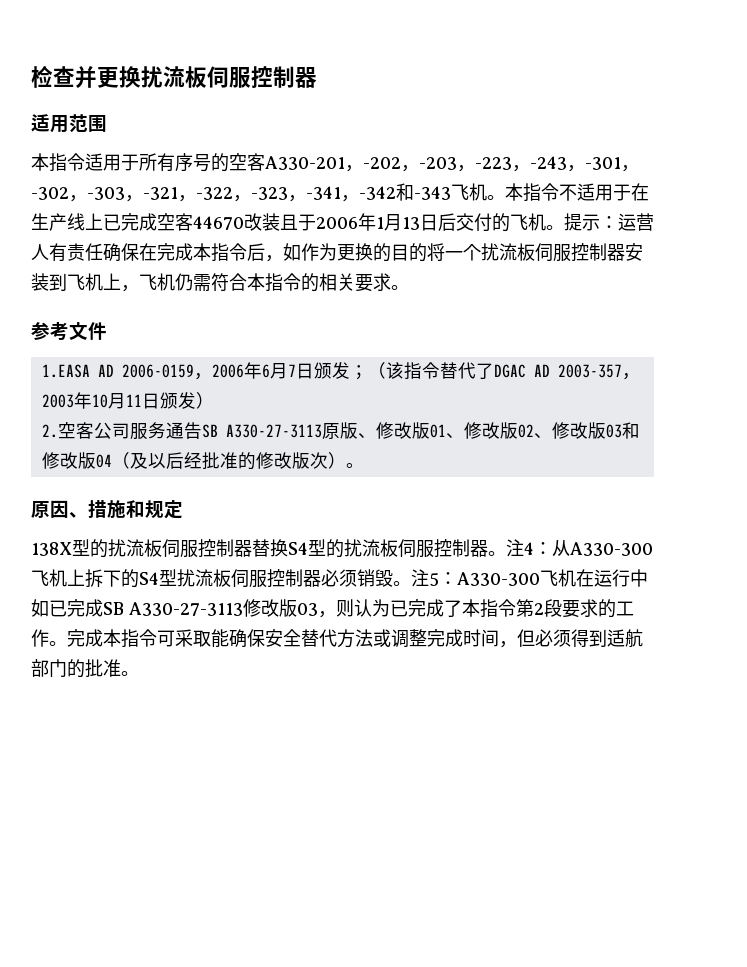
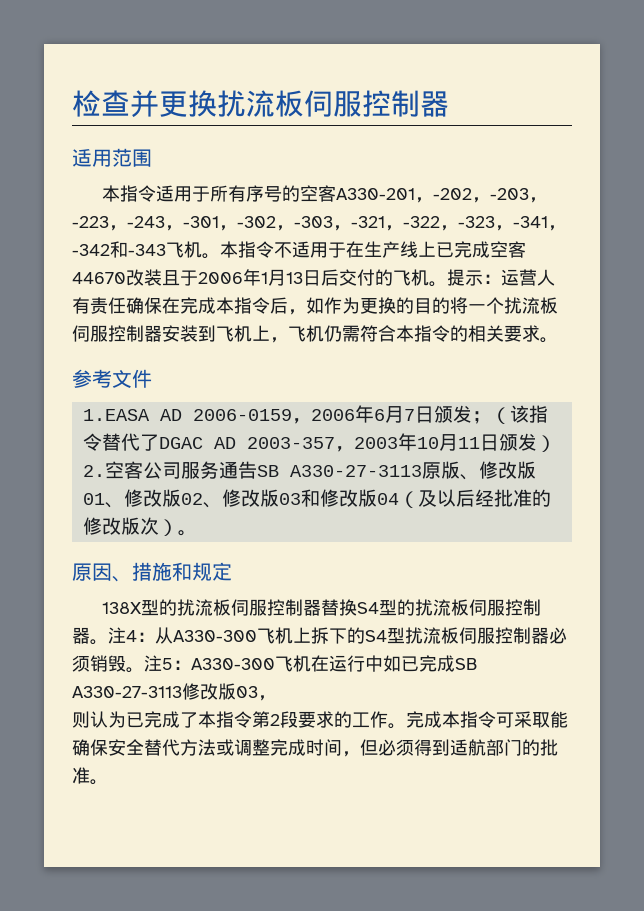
(336, 614) none -> (276, 698) //

